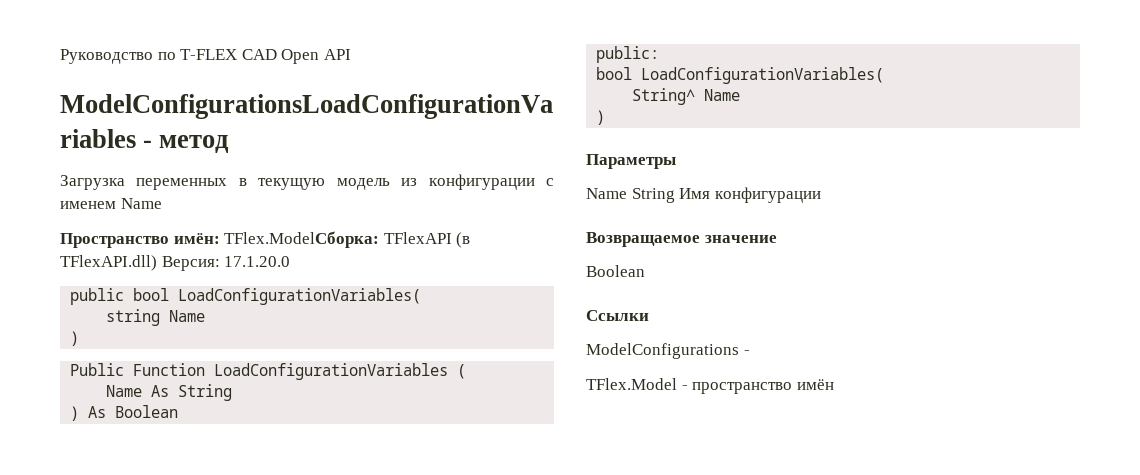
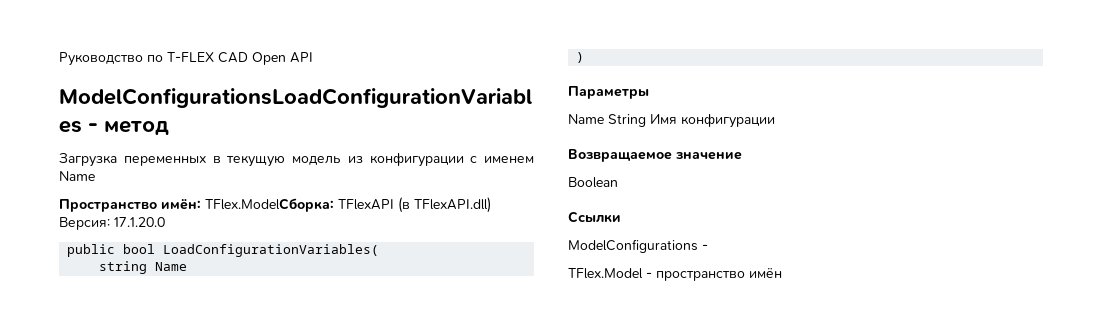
[70,363,467,380] [106,384,233,401] [70,405,179,421] [596,46,660,63] [596,67,885,84] [632,88,741,105] [596,110,606,125] // Public Function LoadConfigurationVariables ( // Name As String // ) As Boolean // public: // bool LoadConfigurationVariables( // String^ Name // ) -> (585, 57) none

